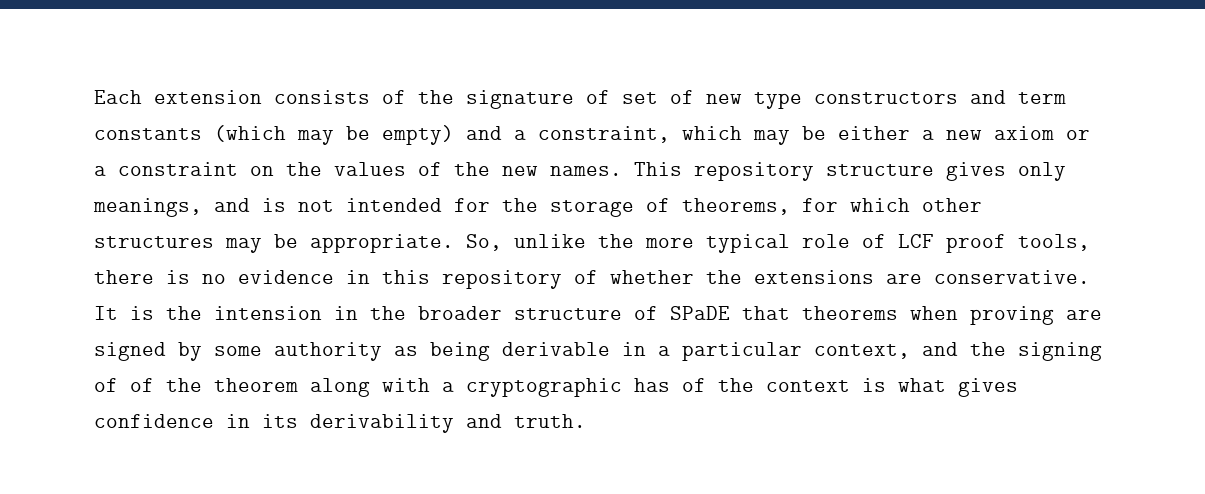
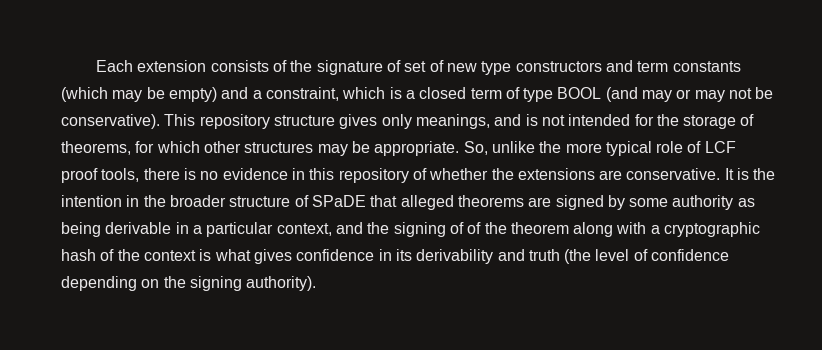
[753,126,1090,145] [94,162,622,176] may be either a new axiom or a constraint on the values of the new names. -> [389,87,774,102] [61,114,160,129] is a closed term of type BOOL (and may or may not be conservative).
[214,306,322,320] intension -> [61,195,122,207] intention
[802,306,1054,325] theorems when proving -> [400,195,524,210] alleged theorems
[634,378,670,392] has -> [61,249,96,261] hash
[514,414,586,428] truth. -> [528,249,730,264] [61,276,317,291] truth (the level of confidence depending on the signing authority).

